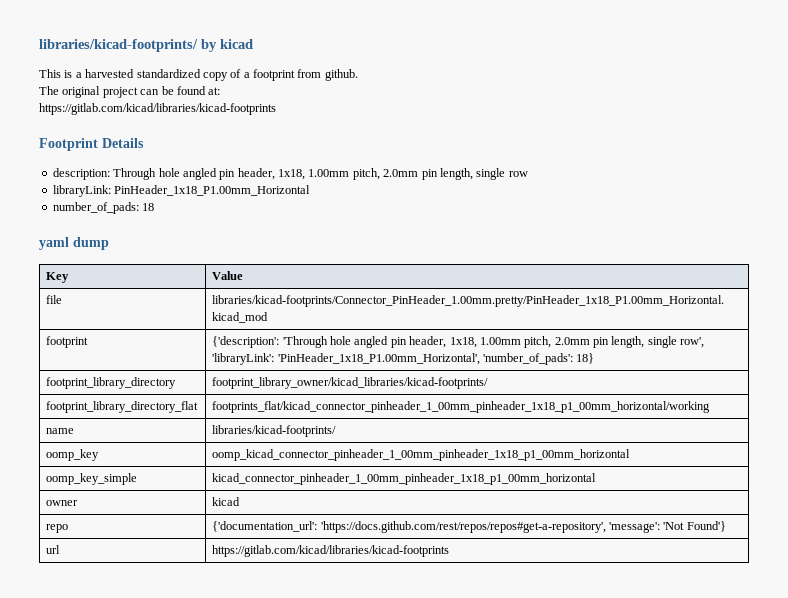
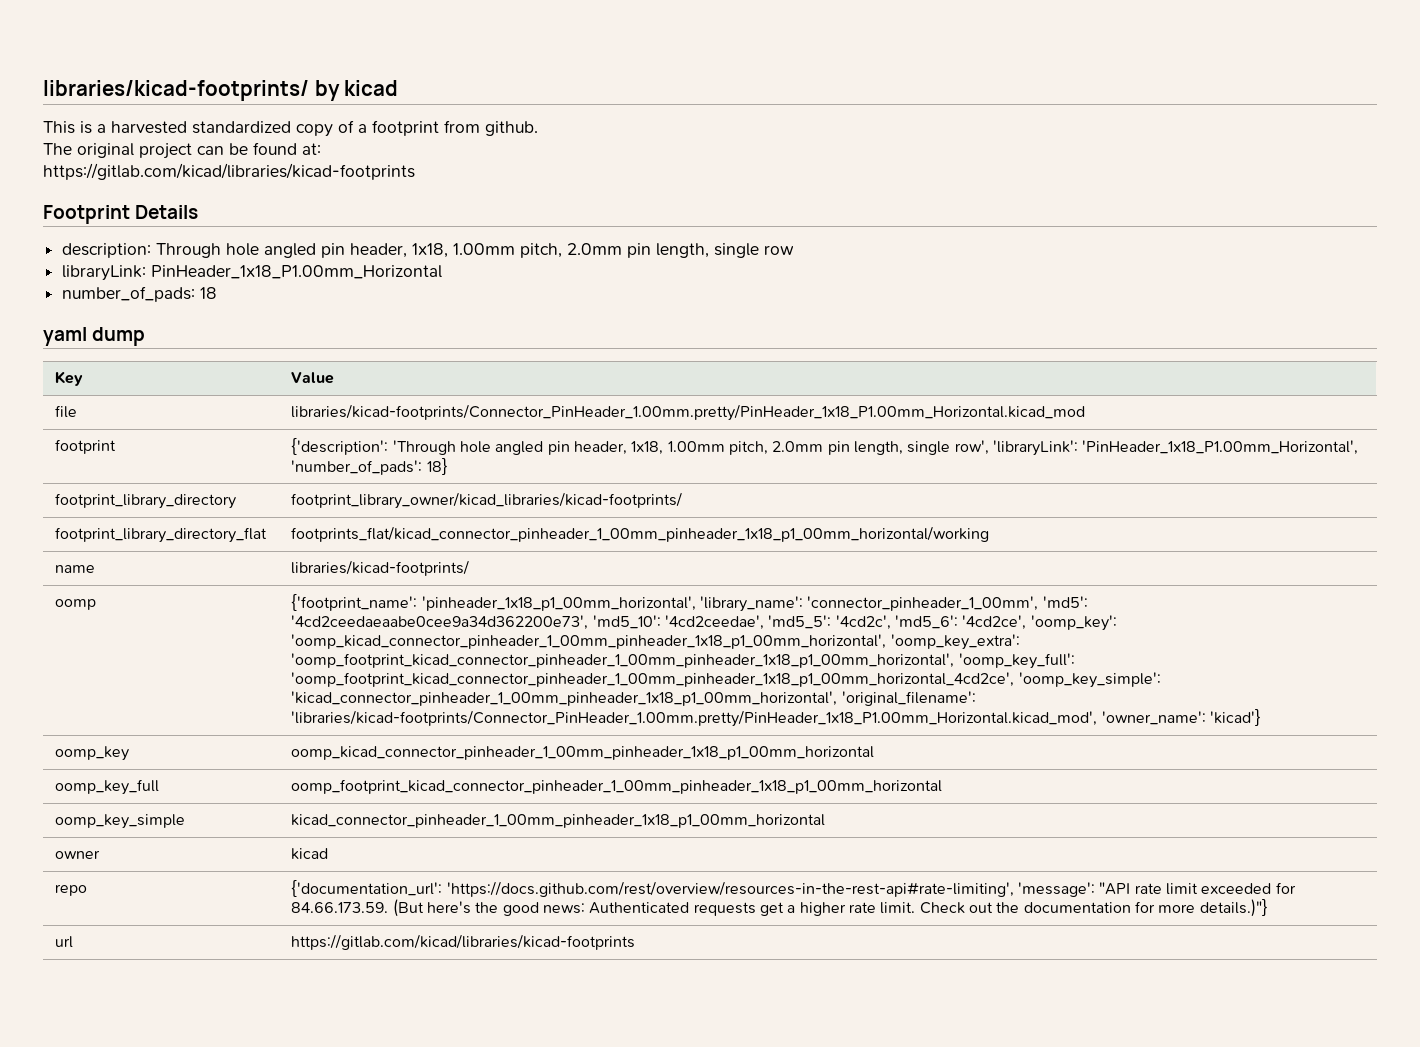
(337, 431) none -> [55,599,97,610] [291,594,1088,612] [291,615,1117,631] [291,634,1020,650] [291,653,1075,669] [291,672,1161,688] [291,691,976,706] [291,709,1262,727] // oomp | {'footprint_name': 'pinheader_1x18_p1_00mm_horizontal', 'library_name': 'connector_pinheader_1_00mm', 'md5': '4cd2ceedaeaabe0cee9a34d362200e73', 'md5_10': '4cd2ceedae', 'md5_5': '4cd2c', 'md5_6': '4cd2ce', 'oomp_key': 'oomp_kicad_connector_pinheader_1_00mm_pinheader_1x18_p1_00mm_horizontal', 'oomp_key_extra': 'oomp_footprint_kicad_connector_pinheader_1_00mm_pinheader_1x18_p1_00mm_horizontal', 'oomp_key_full': 'oomp_footprint_kicad_connector_pinheader_1_00mm_pinheader_1x18_p1_00mm_horizontal_4cd2ce', 'oomp_key_simple': 'kicad_connector_pinheader_1_00mm_pinheader_1x18_p1_00mm_horizontal', 'original_filename': 'libraries/kicad-footprints/Connector_PinHeader_1.00mm.pretty/PinHeader_1x18_P1.00mm_Horizontal.kicad_mod', 'owner_name': 'kicad'}
(631, 455) none -> [55,779,160,795] [291,779,943,794] // oomp_key_full | oomp_footprint_kicad_connector_pinheader_1_00mm_pinheader_1x18_p1_00mm_horizontal
[320,521,726,533] 'https://docs.github.com/rest/repos/repos#get-a-repository', 'message': 'Not Found'} -> [446,881,1296,897] [291,899,1268,917] 'https://docs.github.com/rest/overview/resources-in-the-rest-api#rate-limiting', 'message': "API rate limit exceeded for 84.66.173.59. (But here's the good news: Authenticated requests get a higher rate limit. Check out the documentation for more details.)"}

